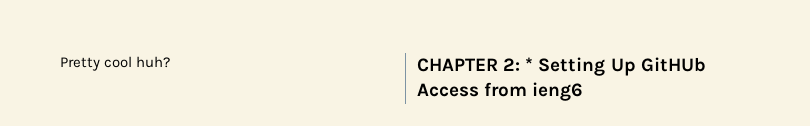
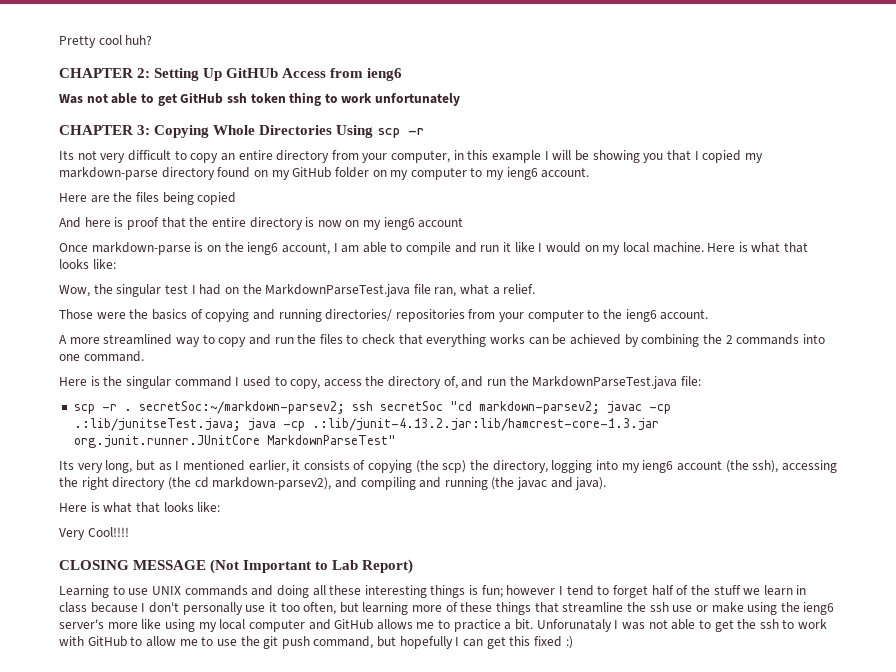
[525,57,534,71] * -> (151, 73) none
(584, 91) none -> [59,92,461,106] [59,125,425,138] [59,150,763,163] [59,167,590,180] [59,192,237,205] [59,217,464,230] [59,242,809,255] [59,259,116,269] [59,284,536,297] [59,309,709,322] [59,334,825,347] [59,351,144,362] [59,376,701,389] [73,401,671,414] [73,418,659,431] [73,435,396,448] [59,460,837,473] [59,477,607,490] [59,502,221,513] [59,527,129,540] [59,559,414,574] [59,585,807,598] [59,602,835,615] [59,619,828,632] [59,636,573,649] // Was not able to get GitHub ssh token thing to work unfortunately // CHAPTER 3: Copying Whole Directories Using scp -r // Its not very difficult to copy an entire directory from your computer, in this example I will be showing you that I copied my markdown-parse directory found on my GitHub folder on my computer to my ieng6 account. // Here are the files being copied // And here is proof that the entire directory is now on my ieng6 account // Once markdown-parse is on the ieng6 account, I am able to compile and run it like I would on my local machine. Here is what that looks like: // Wow, the singular test I had on the MarkdownParseTest.java file ran, what a relief. // Those were the basics of copying and running directories/ repositories from your computer to the ieng6 account. // A more streamlined way to copy and run the files to check that everything works can be achieved by combining the 2 commands into one command. // Here is the singular command I used to copy, access the directory of, and run the MarkdownParseTest.java file: // scp -r . secretSoc:~/markdown-parsev2; ssh secretSoc "cd markdown-parsev2; javac -cp .:lib/junitseTest.java; java -cp .:lib/junit-4.13.2.jar:lib/hamcrest-core-1.3.jar org.junit.runner.JUnitCore MarkdownParseTest" // Its very long, but as I mentioned earlier, it consists of copying (the scp) the directory, logging into my ieng6 account (the ssh), accessing the right directory (the cd markdown-parsev2), and compiling and running (the javac and java). // Here is what that looks like: // Very Cool!!!! // CLOSING MESSAGE (Not Important to Lab Report) // Learning to use UNIX commands and doing all these interesting things is fun; however I tend to forget half of the stuff we learn in class because I don't personally use it too often, but learning more of these things that streamline the ssh use or make using the ieng6 server's more like using my local computer and GitHub allows me to practice a bit. Unforunataly I was not able to get the ssh to work with GitHub to allow me to use the git push command, but hopefully I can get this fixed :)

